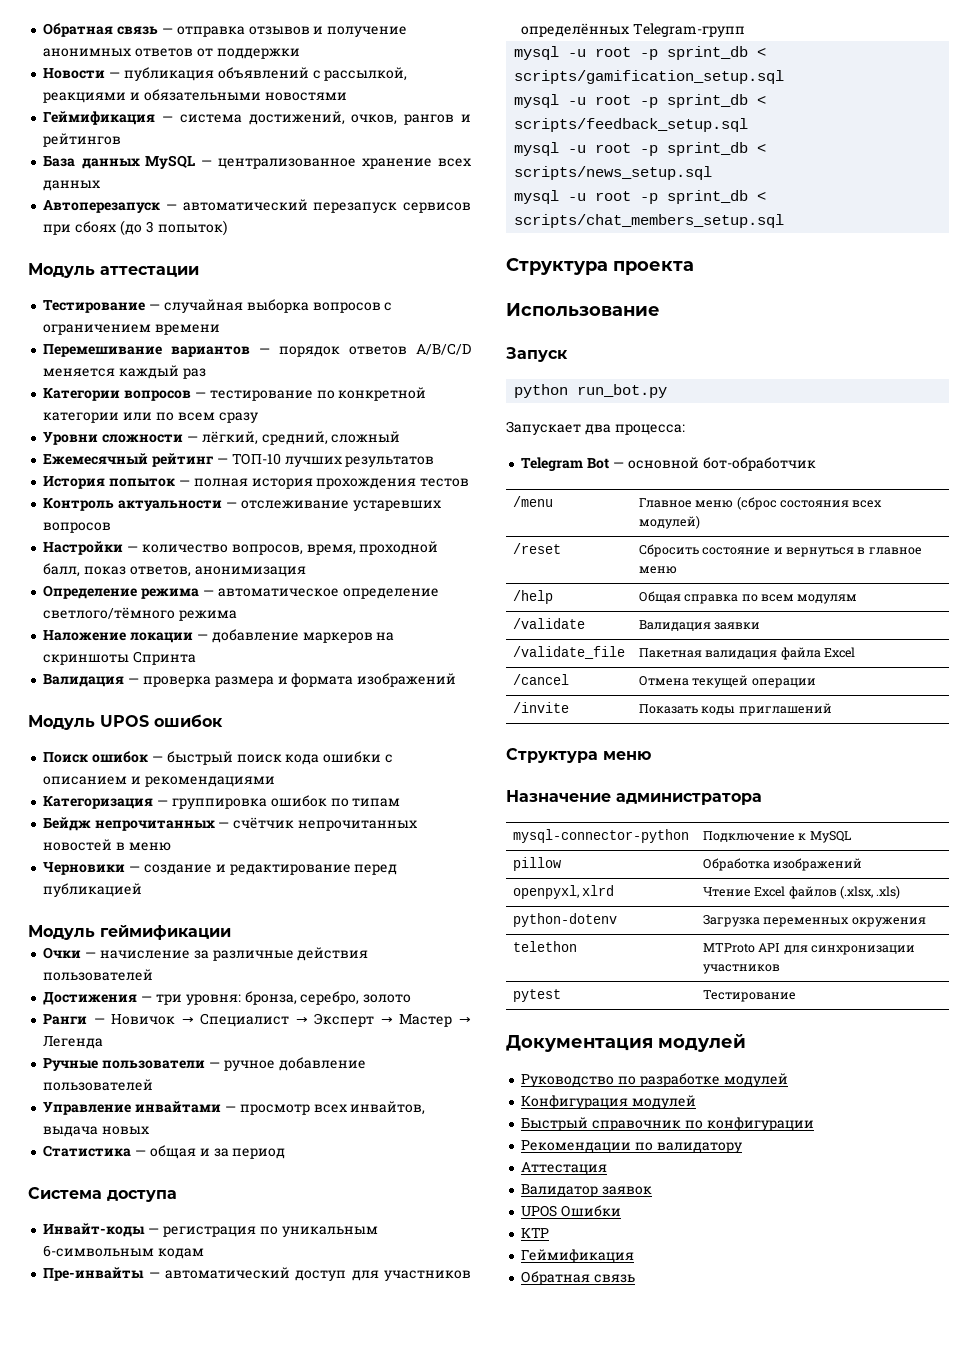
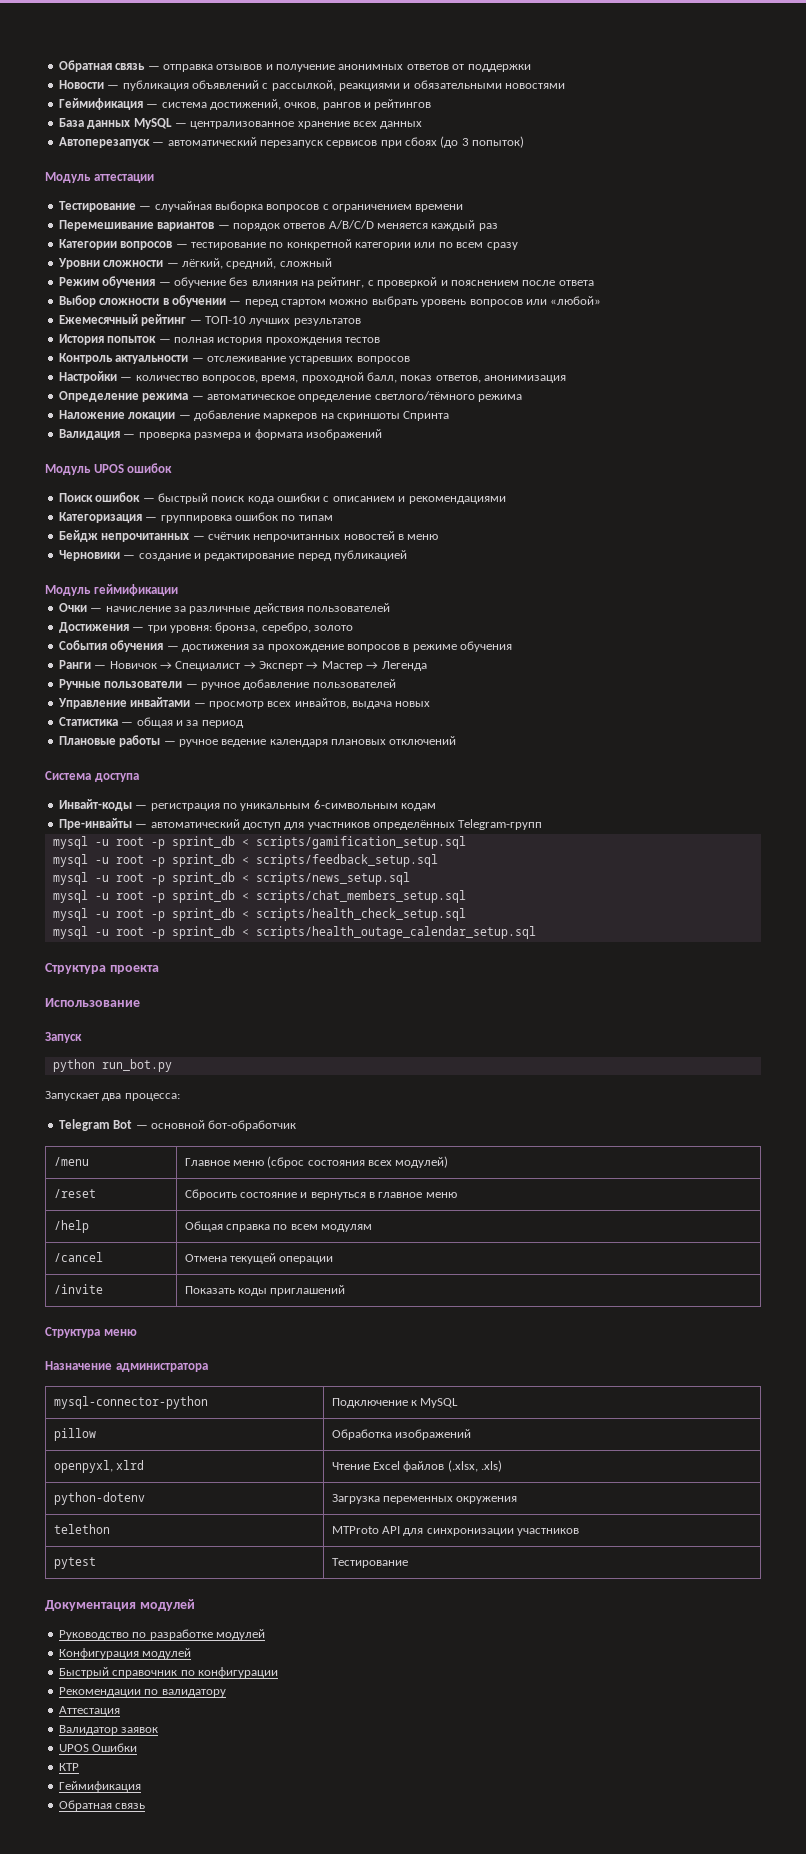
(401, 437) none -> [58,276,594,288] [58,295,602,307] // Режим обучения — обучение без влияния на рейтинг, с проверкой и пояснением после ответа // Выбор сложности в обучении — перед стартом можно выбрать уровень вопросов или «любой»
(412, 998) none -> [58,640,513,652] // События обучения — достижения за прохождение вопросов в режиме обучения
(286, 1153) none -> [58,735,457,747] // Плановые работы — ручное ведение календаря плановых отключений
(785, 221) none -> [52,908,466,921] [52,926,536,939] // mysql -u root -p sprint_db < scripts/health_check_setup.sql // mysql -u root -p sprint_db < scripts/health_outage_calendar_setup.sql
[512,618,585,629] [638,620,761,631] [512,646,625,659] [638,647,856,660] // /validate | Валидация заявки // /validate_file | Пакетная валидация файла Excel -> (373, 1228) none

